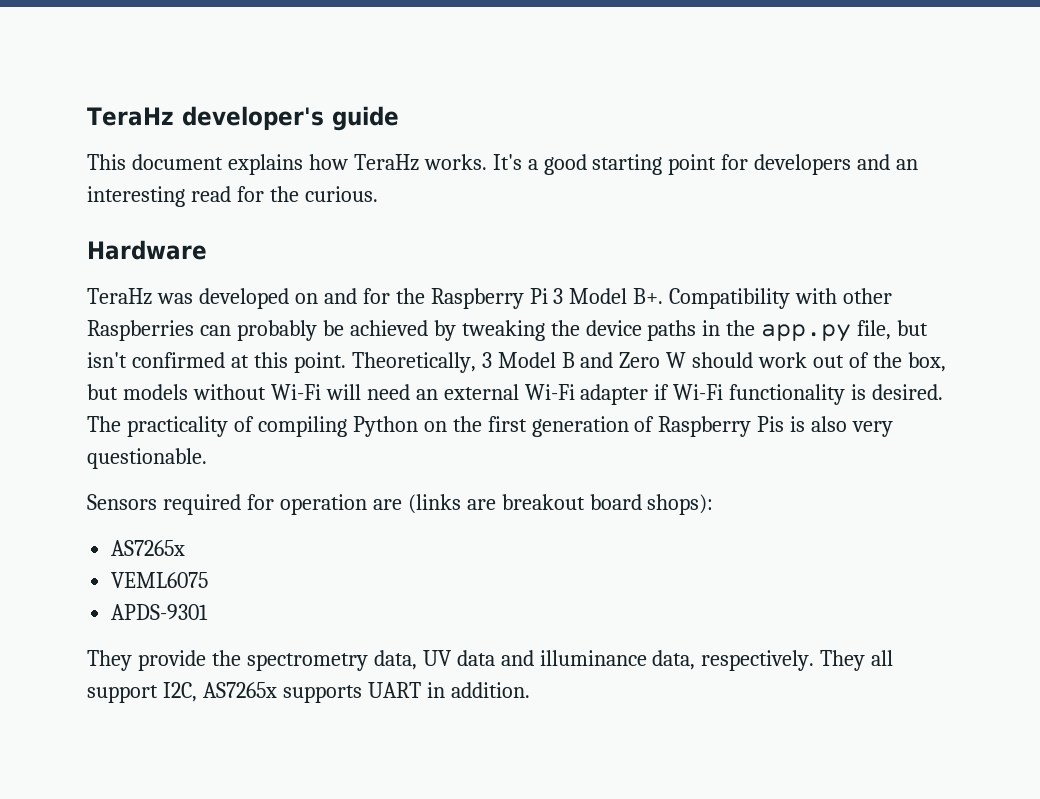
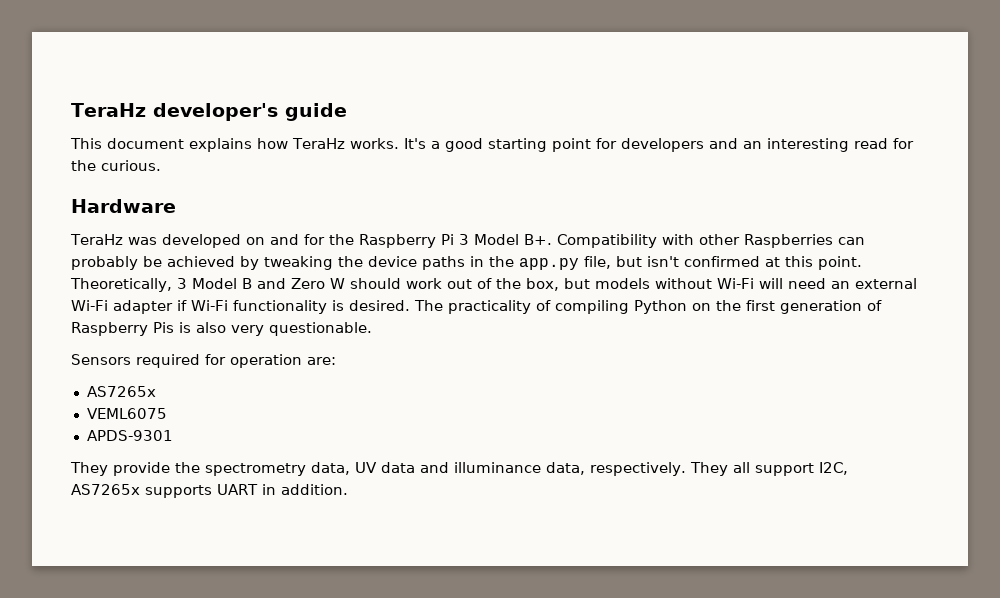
[372,494,714,515] are (links are breakout board shops): -> [307,357,336,365] are:

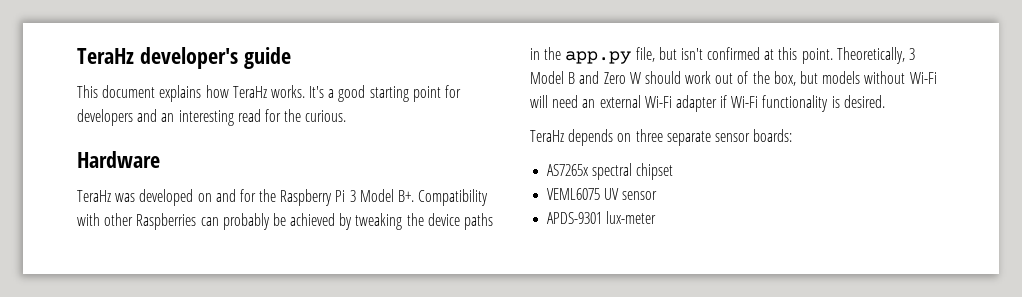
[413,300,882,314] [71,322,372,336] [71,354,336,368] [86,386,156,397] The practicality of compiling Python on the first generation of Raspberry Pis is also very questionable. // Sensors required for operation are: // AS7265x -> [530,129,793,146] [547,163,674,180] // TeraHz depends on three separate sensor boards: // AS7265x spectral chipset
(167, 413) none -> [604,188,658,200] UV sensor
[70,462,848,476] [71,484,348,498] // They provide the spectrometry data, UV data and illuminance data, respectively. They all support I2C, AS7265x supports UART in addition. -> [606,211,657,224] lux-meter

